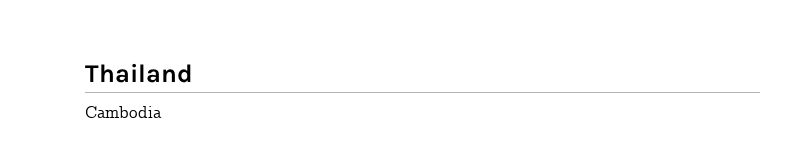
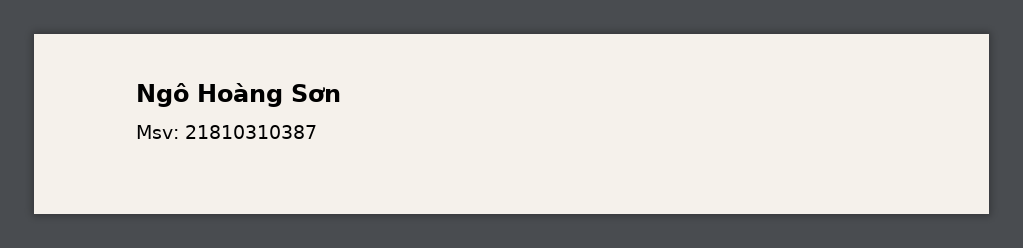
[85,63,193,83] [85,106,162,118] Thailand // Cambodia -> [136,83,341,107] [136,125,317,139] Ngô Hoàng Sơn // Msv: 21810310387

